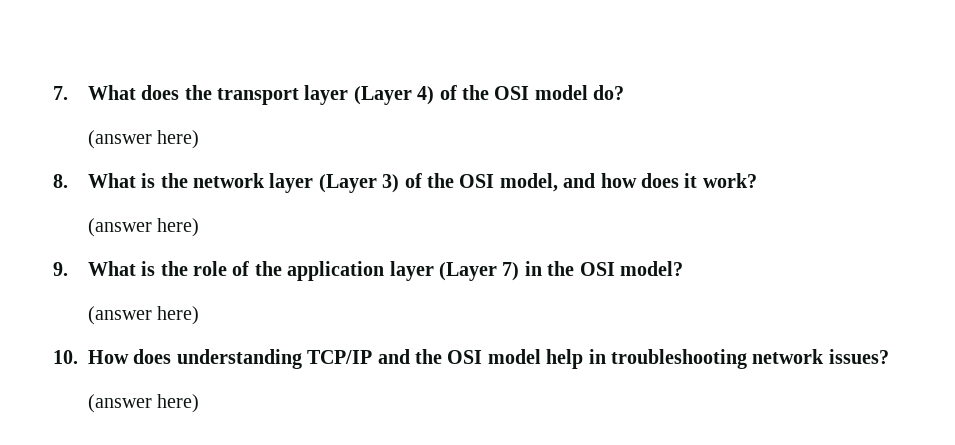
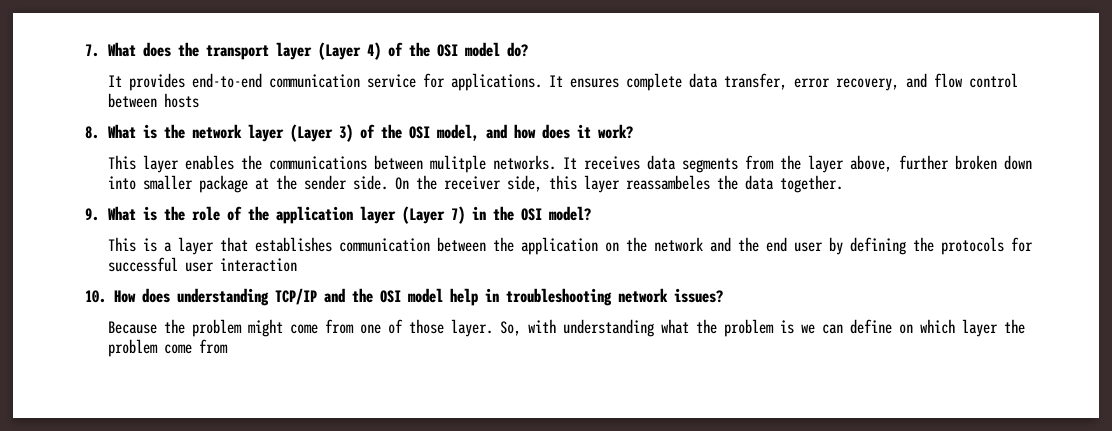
[87,130,200,149] (answer here) -> [108,73,1019,91] [108,93,200,108] It provides end-to-end communication service for applications. It ensures complete data transfer, error recovery, and flow control between hosts
[87,218,200,237] (answer here) -> [108,155,1033,173] [108,175,844,193] This layer enables the communications between mulitple networks. It receives data segments from the layer above, further broken down into smaller package at the sender side. On the receiver side, this layer reassambeles the data together.
[87,306,200,325] (answer here) -> [108,237,1034,255] [108,257,298,272] This is a layer that establishes communication between the application on the network and the end user by defining the protocols for successful user interaction
[87,394,200,413] (answer here) -> [108,319,1026,337] [108,339,229,357] Because the problem might come from one of those layer. So, with understanding what the problem is we can define on which layer the problem come from

